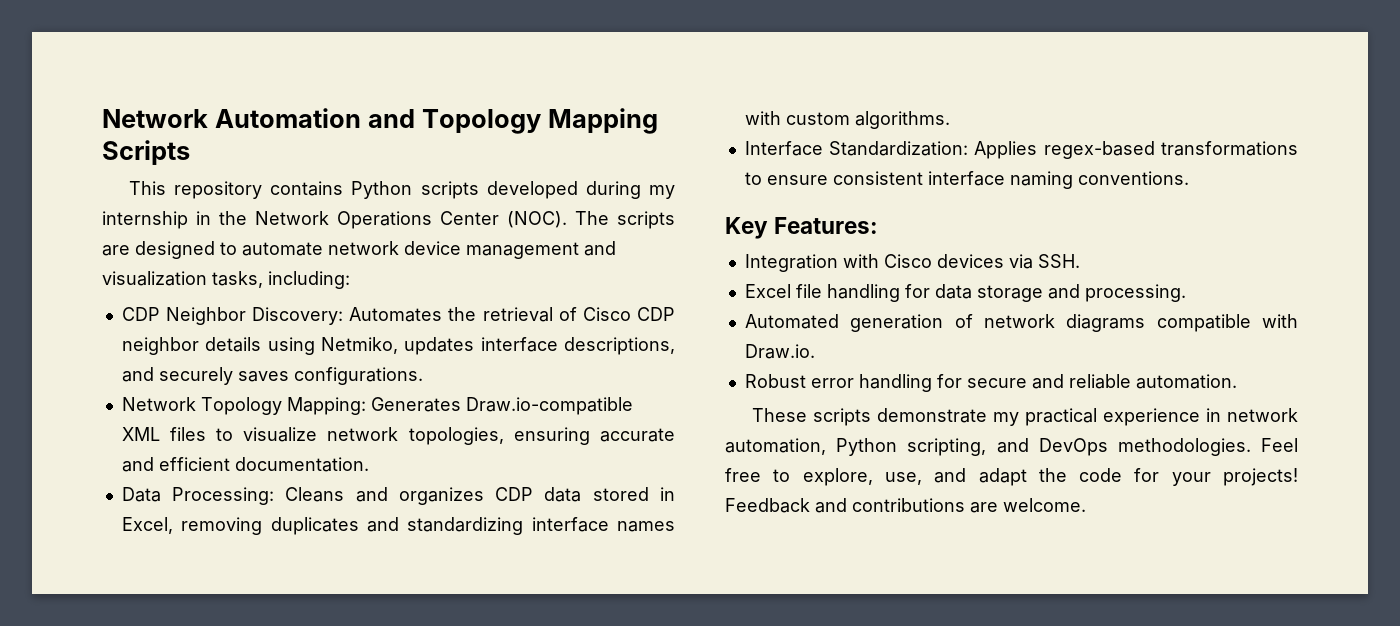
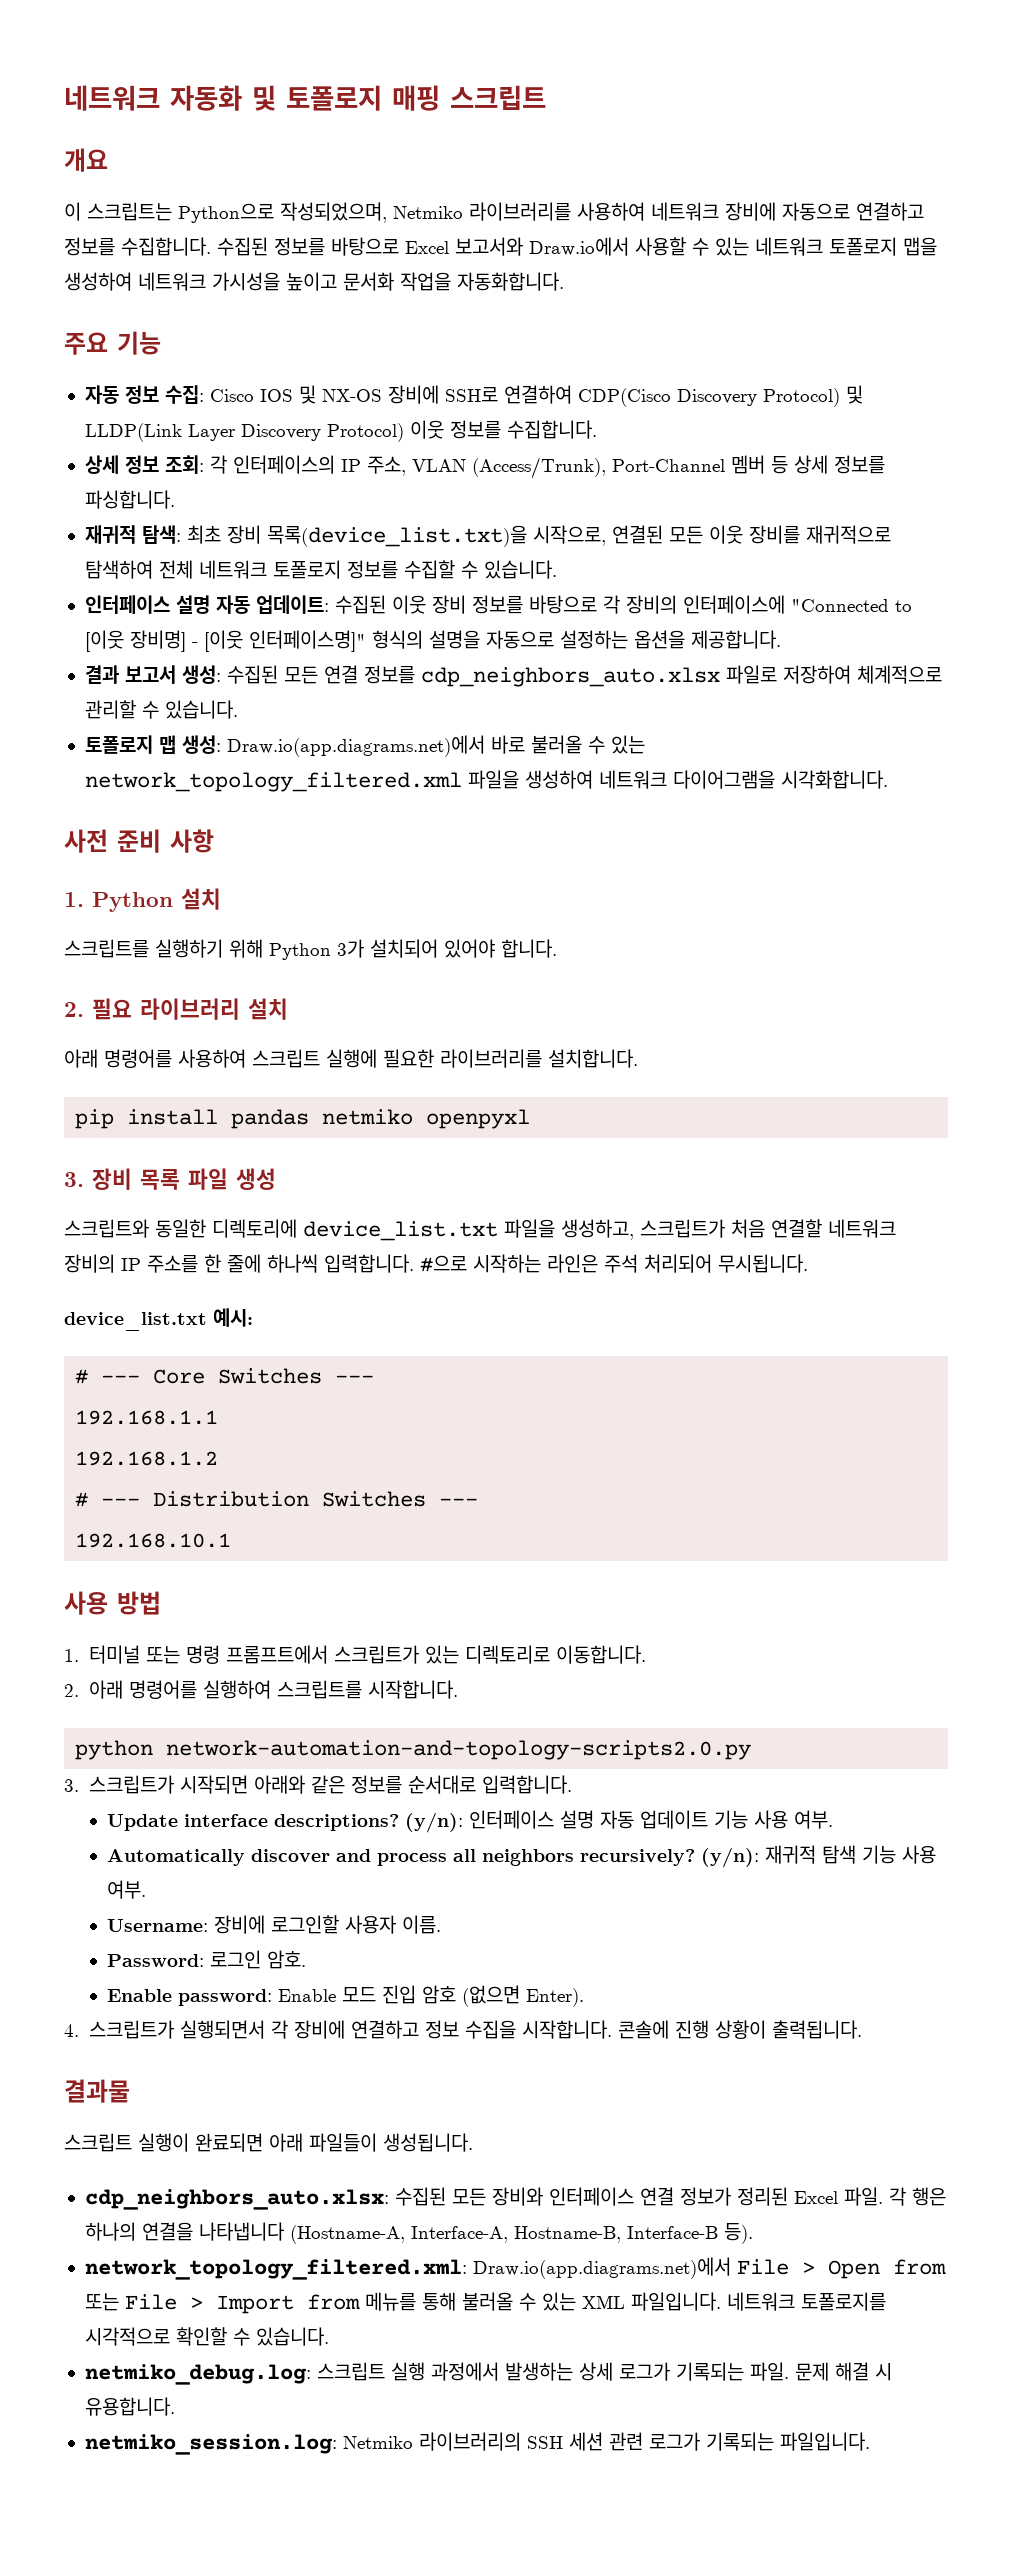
[102,108,658,134] [102,140,190,165] [128,181,675,199] [102,211,675,229] [102,241,616,259] [102,271,350,289] [121,307,675,325] [121,337,675,355] [121,367,423,385] [121,397,633,415] [121,427,675,445] [121,457,369,472] [121,487,675,505] [121,517,675,535] [744,111,950,129] [744,141,1298,159] [744,171,1189,189] [725,217,879,239] [744,254,1080,272] [744,284,1186,302] [744,314,1298,332] [744,344,815,359] [744,374,1237,392] [751,408,1298,426] [725,438,1298,456] [725,468,1298,486] [725,498,1086,513] Network Automation and Topology Mapping Scripts // This repository contains Python scripts developed during my internship in the Network Operations Center (NOC). The scripts are designed to automate network device management and visualization tasks, including: // CDP Neighbor Discovery: Automates the retrieval of Cisco CDP neighbor details using Netmiko, updates interface descriptions, and securely saves configurations. // Network Topology Mapping: Generates Draw.io-compatible XML files to visualize network topologies, ensuring accurate and efficient documentation. // Data Processing: Cleans and organizes CDP data stored in Excel, removing duplicates and standardizing interface names with custom algorithms. // Interface Standardization: Applies regex-based transformations to ensure consistent interface naming conventions. // Key Features: // Integration with Cisco devices via SSH. // Excel file handling for data storage and processing. // Automated generation of network diagrams compatible with Draw.io. // Robust error handling for secure and reliable automation. // These scripts demonstrate my practical experience in network automation, Python scripting, and DevOps methodologies. Feel free to explore, use, and adapt the code for your projects! Feedback and contributions are welcome. -> [64,85,546,111] [64,148,108,172] [64,202,924,223] [64,237,937,256] [64,272,564,291] [64,331,161,355] [84,385,863,407] [84,420,597,442] [84,455,885,479] [84,490,175,509] [84,525,891,547] [84,560,557,579] [84,595,912,614] [84,630,781,652] [84,665,942,687] [84,700,238,719] [84,735,645,757] [84,770,888,792] [64,829,214,853] [64,888,221,912] [64,939,557,960] [64,998,288,1020] [64,1049,638,1068] [75,1109,531,1129] [64,1168,276,1190] [64,1219,896,1241] [64,1254,808,1273] [64,1308,253,1331] [75,1368,375,1384] [75,1410,219,1425] [75,1451,219,1466] [75,1491,479,1507] [75,1533,232,1548] [64,1591,161,1615] [64,1645,646,1664] [64,1680,458,1699] [75,1740,752,1760] [64,1775,572,1794] [106,1810,833,1833] [106,1845,936,1868] [106,1880,146,1899] [106,1915,441,1934] [106,1950,306,1969] [106,1985,584,2007] [64,2020,862,2039] [64,2079,130,2103] [64,2133,473,2152] [84,2187,946,2210] [84,2222,753,2244] [84,2257,946,2280] [84,2292,886,2314] [84,2327,329,2346] [84,2362,892,2385] [84,2397,175,2416] [84,2432,870,2455] 네트워크 자동화 및 토폴로지 매핑 스크립트 // 개요 // 이 스크립트는 Python으로 작성되었으며, Netmiko 라이브러리를 사용하여 네트워크 장비에 자동으로 연결하고 정보를 수집합니다. 수집된 정보를 바탕으로 Excel 보고서와 Draw.io에서 사용할 수 있는 네트워크 토폴로지 맵을 생성하여 네트워크 가시성을 높이고 문서화 작업을 자동화합니다. // 주요 기능 // 자동 정보 수집: Cisco IOS 및 NX-OS 장비에 SSH로 연결하여 CDP(Cisco Discovery Protocol) 및 LLDP(Link Layer Discovery Protocol) 이웃 정보를 수집합니다. // 상세 정보 조회: 각 인터페이스의 IP 주소, VLAN (Access/Trunk), Port-Channel 멤버 등 상세 정보를 파싱합니다. // 재귀적 탐색: 최초 장비 목록(device_list.txt)을 시작으로, 연결된 모든 이웃 장비를 재귀적으로 탐색하여 전체 네트워크 토폴로지 정보를 수집할 수 있습니다. // 인터페이스 설명 자동 업데이트: 수집된 이웃 장비 정보를 바탕으로 각 장비의 인터페이스에 "Connected to [이웃 장비명] - [이웃 인터페이스명]" 형식의 설명을 자동으로 설정하는 옵션을 제공합니다. // 결과 보고서 생성: 수집된 모든 연결 정보를 cdp_neighbors_auto.xlsx 파일로 저장하여 체계적으로 관리할 수 있습니다. // 토폴로지 맵 생성: Draw.io(app.diagrams.net)에서 바로 불러올 수 있는 network_topology_filtered.xml 파일을 생성하여 네트워크 다이어그램을 시각화합니다. // 사전 준비 사항 // 1. Python 설치 // 스크립트를 실행하기 위해 Python 3가 설치되어 있어야 합니다. // 2. 필요 라이브러리 설치 // 아래 명령어를 사용하여 스크립트 실행에 필요한 라이브러리를 설치합니다. // pip install pandas netmiko openpyxl // 3. 장비 목록 파일 생성 // 스크립트와 동일한 디렉토리에 device_list.txt 파일을 생성하고, 스크립트가 처음 연결할 네트워크 장비의 IP 주소를 한 줄에 하나씩 입력합니다. #으로 시작하는 라인은 주석 처리되어 무시됩니다. // device_list.txt 예시: // # --- Core Switches --- // 192.168.1.1 // 192.168.1.2 // # --- Distribution Switches --- // 192.168.10.1 // 사용 방법 // 1. 터미널 또는 명령 프롬프트에서 스크립트가 있는 디렉토리로 이동합니다. // 2. 아래 명령어를 실행하여 스크립트를 시작합니다. // python network-automation-and-topology-scripts2.0.py // 3. 스크립트가 시작되면 아래와 같은 정보를 순서대로 입력합니다. // Update interface descriptions? (y/n): 인터페이스 설명 자동 업데이트 기능 사용 여부. // Automatically discover and process all neighbors recursively? (y/n): 재귀적 탐색 기능 사용 여부. // Username: 장비에 로그인할 사용자 이름. // Password: 로그인 암호. // Enable password: Enable 모드 진입 암호 (없으면 Enter). // 4. 스크립트가 실행되면서 각 장비에 연결하고 정보 수집을 시작합니다. 콘솔에 진행 상황이 출력됩니다. // 결과물 // 스크립트 실행이 완료되면 아래 파일들이 생성됩니다. // cdp_neighbors_auto.xlsx: 수집된 모든 장비와 인터페이스 연결 정보가 정리된 Excel 파일. 각 행은 하나의 연결을 나타냅니다 (Hostname-A, Interface-A, Hostname-B, Interface-B 등). // network_topology_filtered.xml: Draw.io(app.diagrams.net)에서 File > Open from 또는 File > Import from 메뉴를 통해 불러올 수 있는 XML 파일입니다. 네트워크 토폴로지를 시각적으로 확인할 수 있습니다. // netmiko_debug.log: 스크립트 실행 과정에서 발생하는 상세 로그가 기록되는 파일. 문제 해결 시 유용합니다. // netmiko_session.log: Netmiko 라이브러리의 SSH 세션 관련 로그가 기록되는 파일입니다.

